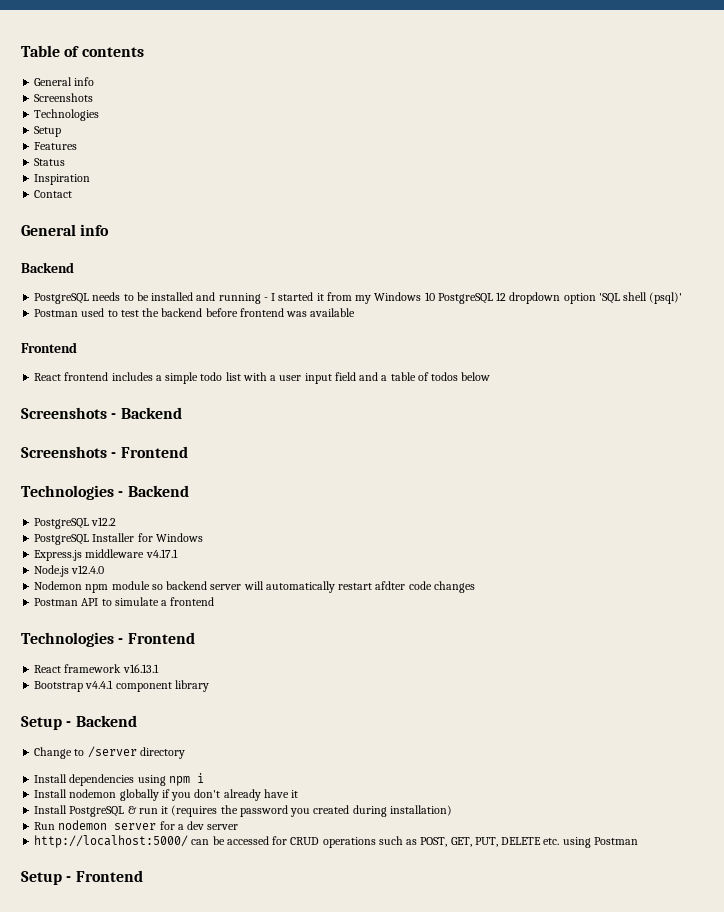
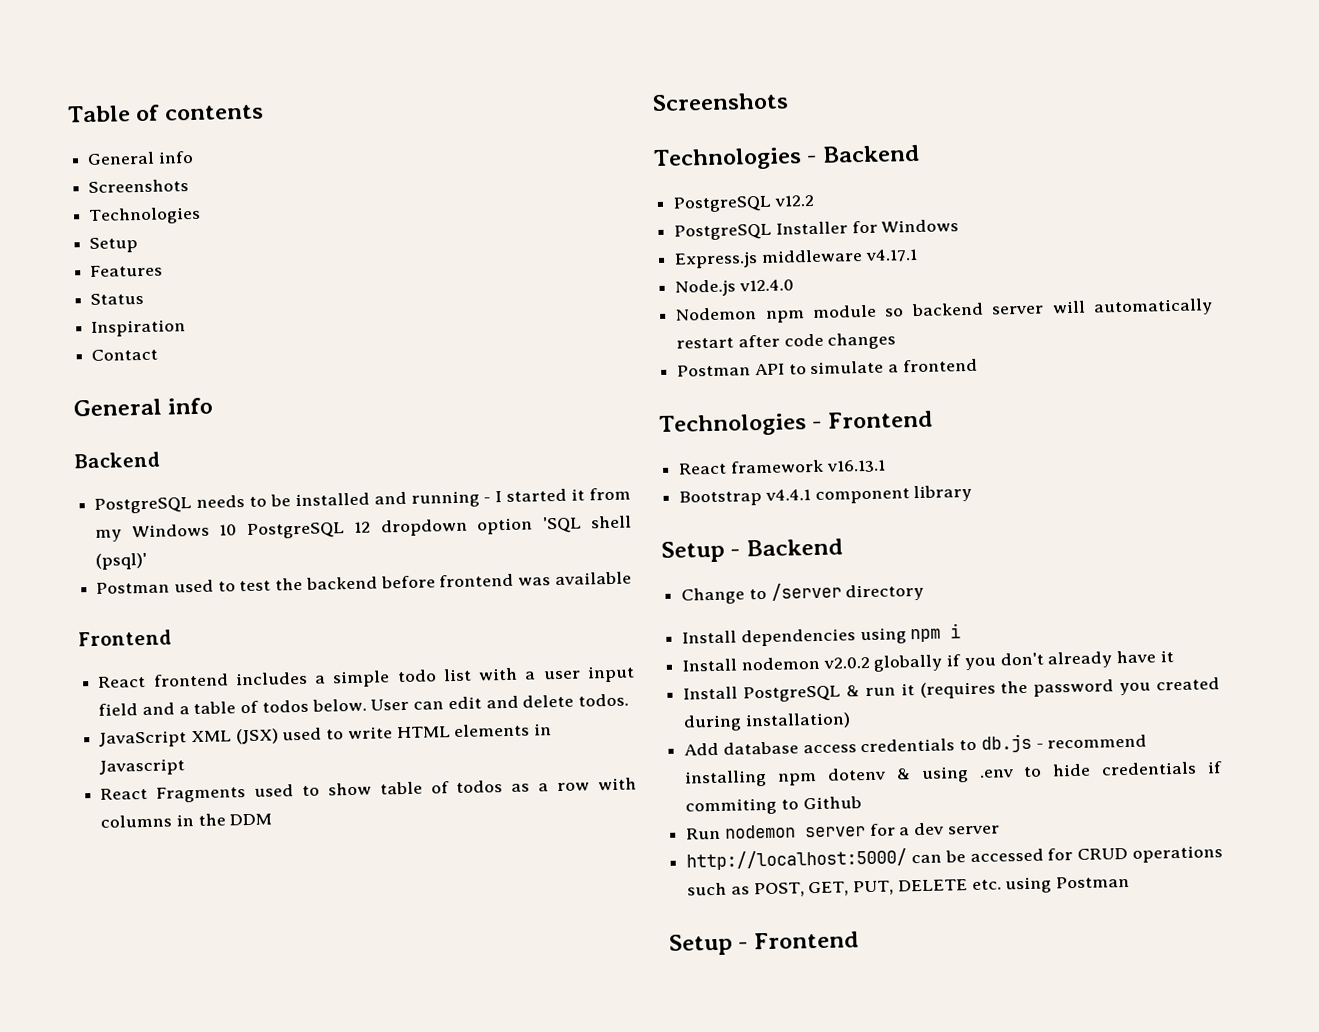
[461,372,491,381] [21,407,182,419] [21,446,188,458] below // Screenshots - Backend // Screenshots - Frontend -> [311,693,629,712] [99,723,553,748] [99,758,186,776] [100,777,637,803] [100,813,273,828] [652,92,789,112] below. User can edit and delete todos. // JavaScript XML (JSX) used to write HTML elements in Javascript // React Fragments used to show table of todos as a row with columns in the DDM // Screenshots
[375,581,406,590] afdter -> [737,334,780,348] after
(117, 793) none -> [822,656,870,669] v2.0.2
(452, 810) none -> [684,733,1148,756] [684,761,1223,788] [685,796,862,816] // Add database access credentials to db.js - recommend installing npm dotenv & using .env to hide credentials if commiting to Github

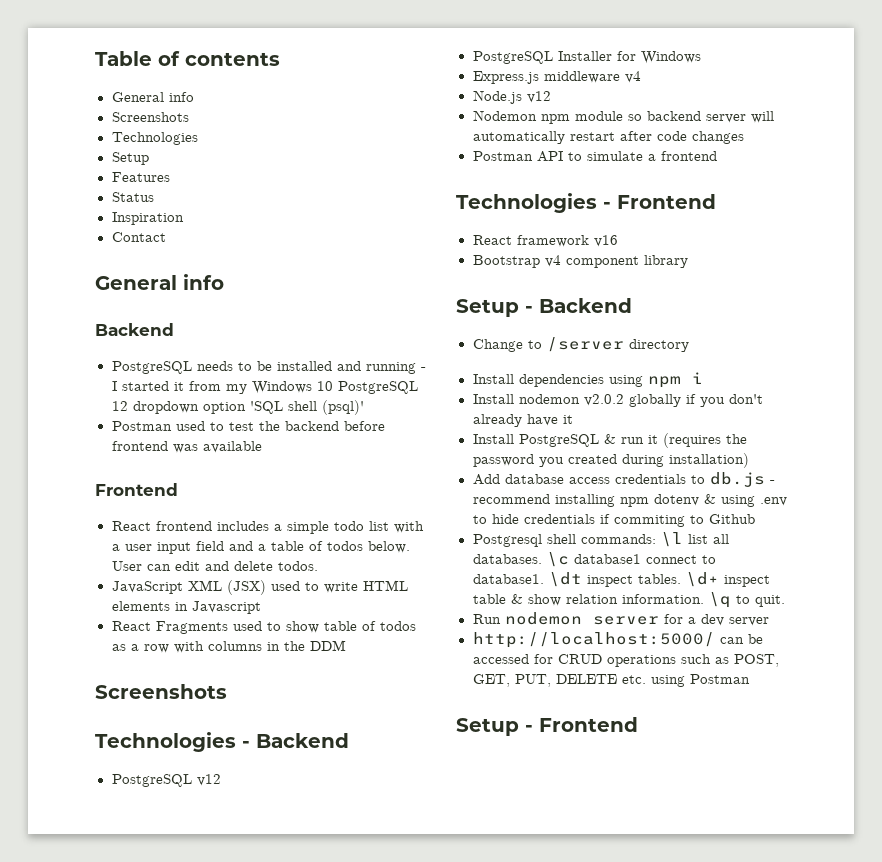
[773,194,815,207] v12.2 -> [196,774,221,786] v12
[864,248,918,262] v4.17.1 -> [624,71,641,83] v4
[738,279,794,292] v12.4.0 -> [526,91,551,103] v12
[825,459,886,473] v16.13.1 -> [593,235,618,247] v16
[764,489,811,501] v4.4.1 -> [544,255,561,267] v4
(862, 803) none -> [472,532,729,547] [472,552,716,567] [472,572,770,587] [472,592,785,608] // Postgresql shell commands: \l list all databases. \c database1 connect to database1. \dt inspect tables. \d+ inspect table & show relation information. \q to quit.

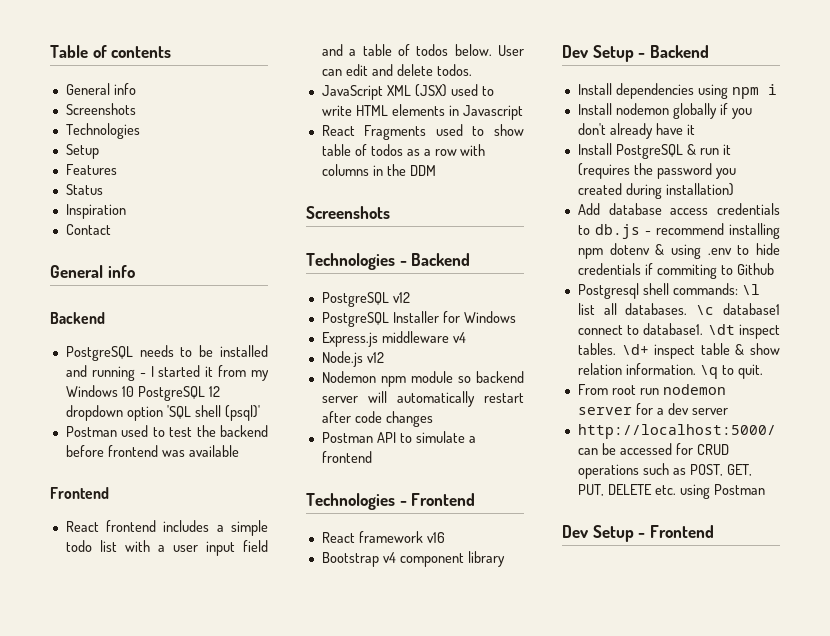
(688, 261) none -> [562,45,589,58] Dev
[472,337,689,352] // Change to /server directory -> (709, 51) none
[583,394,624,406] v2.0.2 -> (669, 109) none
[472,614,501,624] Run -> [577,384,659,395] From root run
(750, 679) none -> [562,525,589,538] Dev

